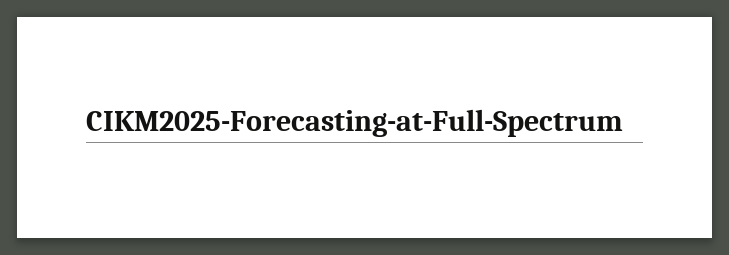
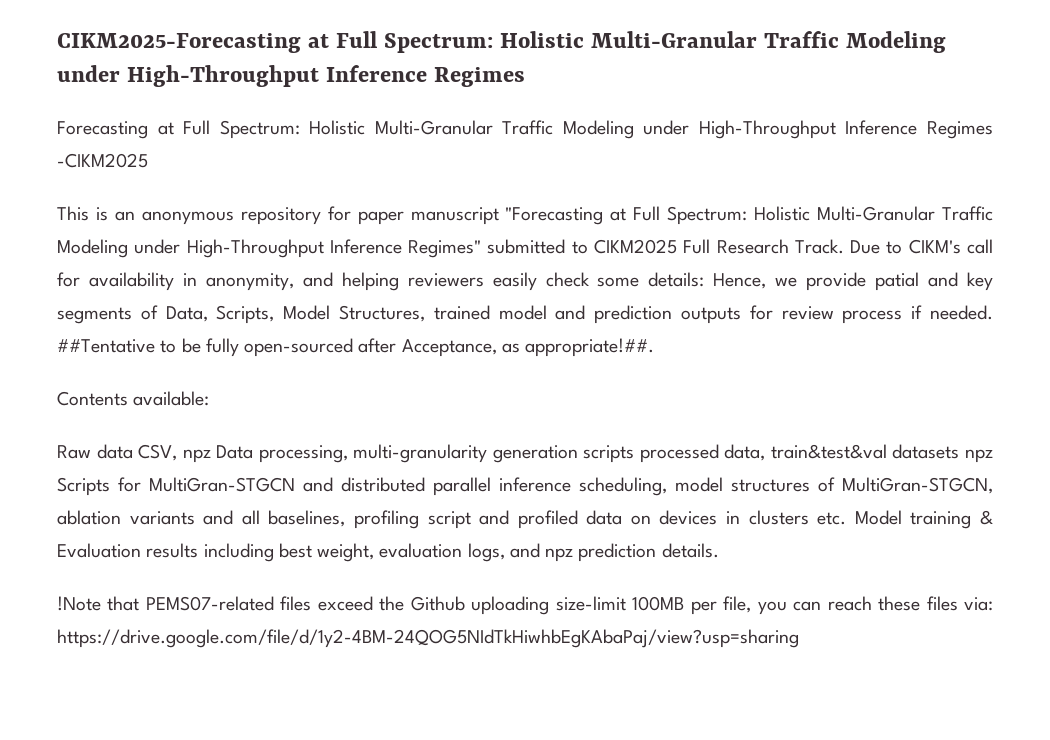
[86,109,623,137] CIKM2025-Forecasting-at-Full-Spectrum -> [57,31,947,53] [57,65,526,87] [57,120,993,139] [57,153,148,168] [57,206,994,225] [57,239,994,258] [57,272,993,291] [57,305,993,324] [57,338,655,357] [57,391,210,406] [57,444,994,463] [57,477,993,496] [57,510,994,529] [57,543,719,562] [57,596,994,615] [57,629,799,648] CIKM2025-Forecasting at Full Spectrum: Holistic Multi-Granular Traffic Modeling under High-Throughput Inference Regimes // Forecasting at Full Spectrum: Holistic Multi-Granular Traffic Modeling under High-Throughput Inference Regimes -CIKM2025 // This is an anonymous repository for paper manuscript "Forecasting at Full Spectrum: Holistic Multi-Granular Traffic Modeling under High-Throughput Inference Regimes" submitted to CIKM2025 Full Research Track. Due to CIKM's call for availability in anonymity, and helping reviewers easily check some details: Hence, we provide patial and key segments of Data, Scripts, Model Structures, trained model and prediction outputs for review process if needed. ##Tentative to be fully open-sourced after Acceptance, as appropriate!##. // Contents available: // Raw data CSV, npz Data processing, multi-granularity generation scripts processed data, train&test&val datasets npz Scripts for MultiGran-STGCN and distributed parallel inference scheduling, model structures of MultiGran-STGCN, ablation variants and all baselines, profiling script and profiled data on devices in clusters etc. Model training & Evaluation results including best weight, evaluation logs, and npz prediction details. // !Note that PEMS07-related files exceed the Github uploading size-limit 100MB per file, you can reach these files via: https://drive.google.com/file/d/1y2-4BM-24QOG5NIdTkHiwhbEgKAbaPaj/view?usp=sharing

